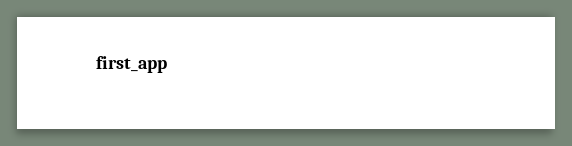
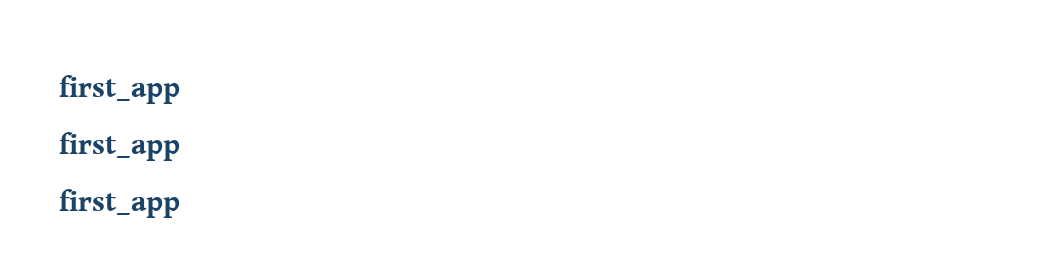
[96,56,167,73] first_app -> [59,75,180,104] [59,132,180,161] [59,189,180,218] first_app // first_app // first_app

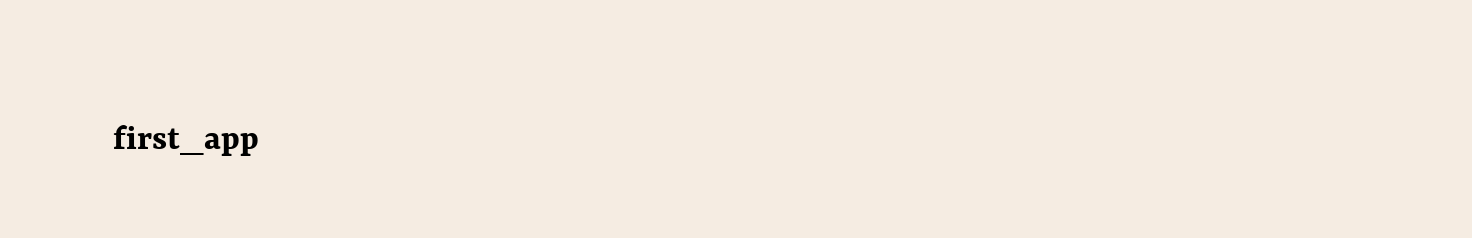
[59,75,180,104] [59,132,180,161] [59,189,180,218] first_app // first_app // first_app -> [113,125,259,156] first_app

